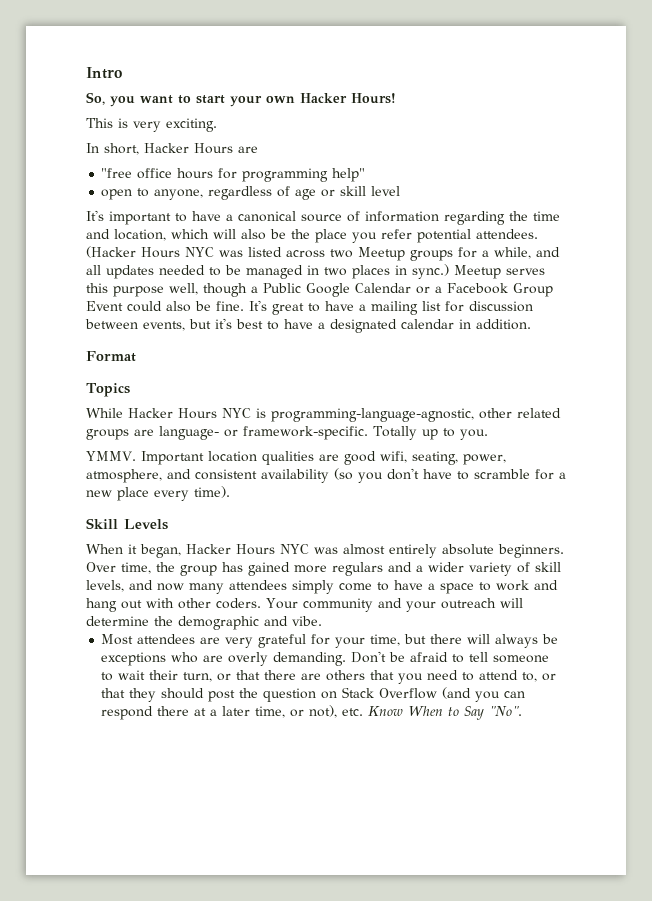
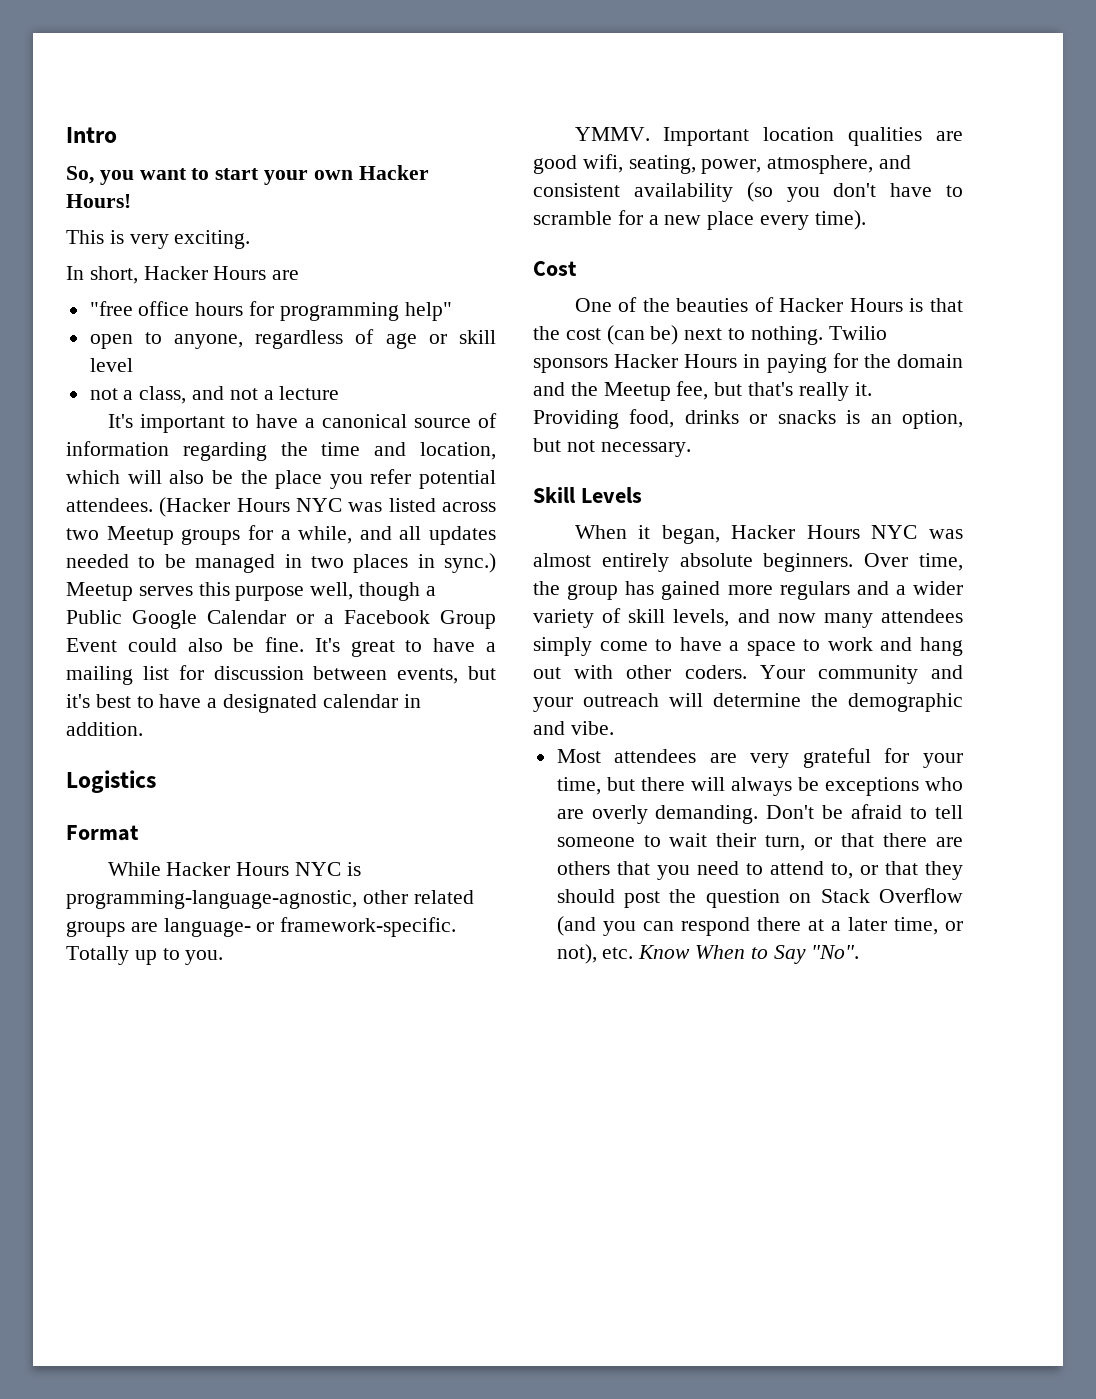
(401, 191) none -> [89,386,340,404] // not a class, and not a lecture
(531, 324) none -> [66,770,156,793] // Logistics
[86,383,130,397] // Topics -> (139, 833) none
(230, 492) none -> [533,261,577,276] [574,297,963,312] [533,325,887,345] [533,353,963,373] [533,381,872,401] [533,409,964,429] [533,438,691,457] // Cost // One of the beauties of Hacker Hours is that the cost (can be) next to nothing. Twilio sponsors Hacker Hours in paying for the domain and the Meetup fee, but that's really it. Providing food, drinks or snacks is an option, but not necessary.

